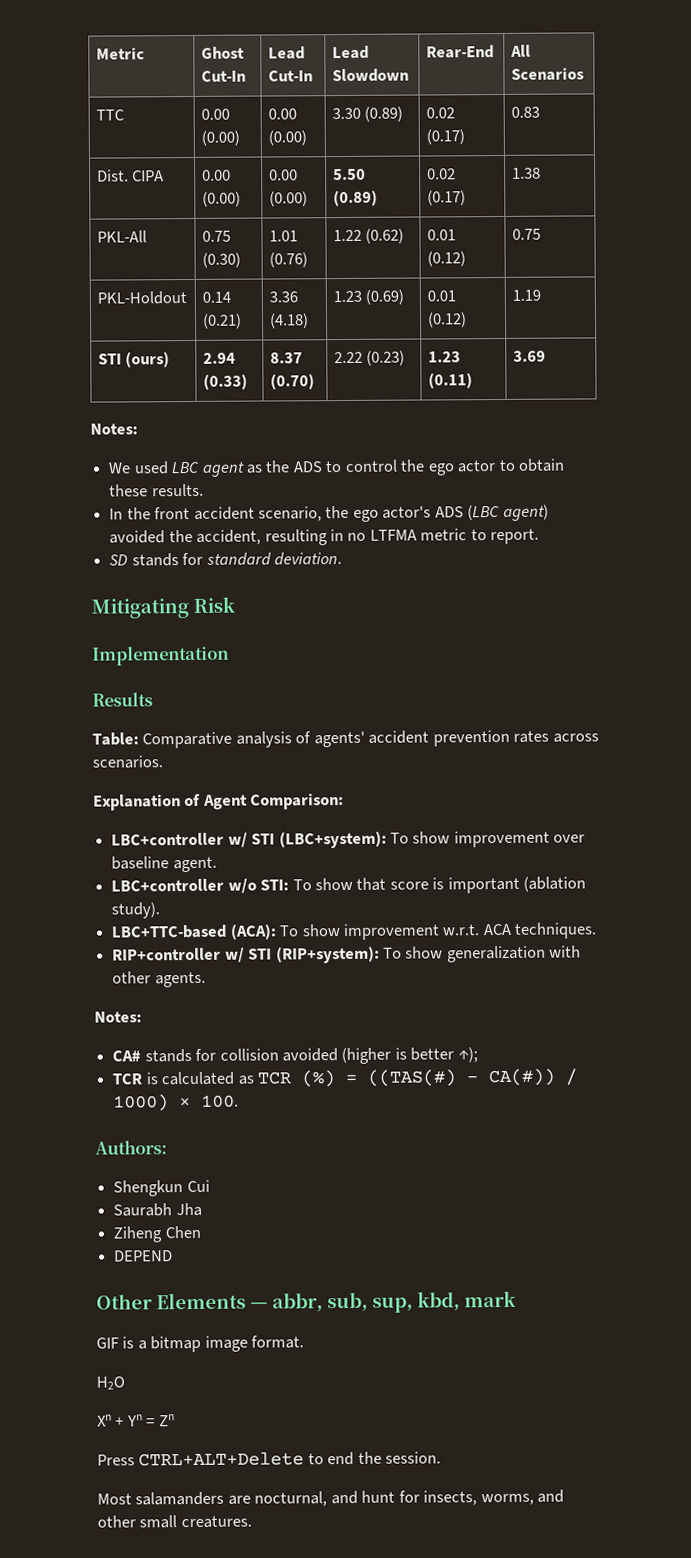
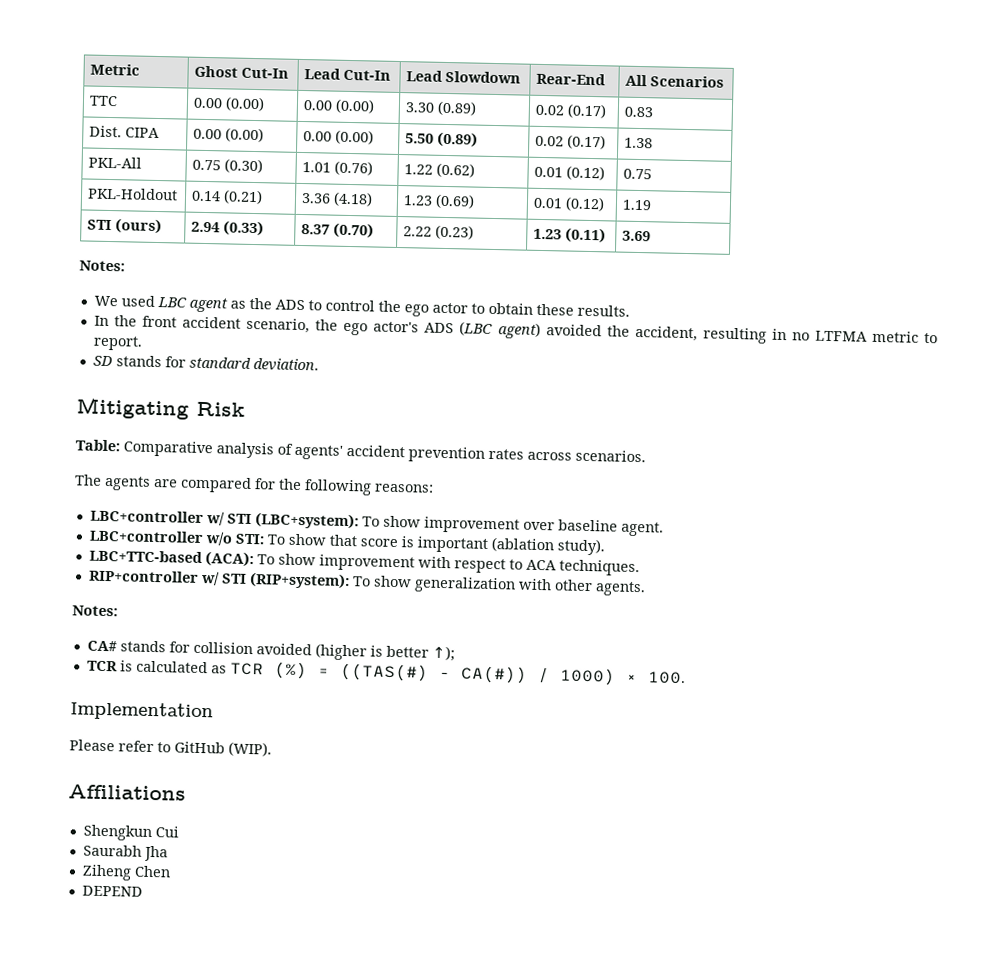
[92,645,229,666] [92,692,153,707] // Implementation // Results -> (245, 409) none
[93,793,345,811] Explanation of Agent Comparison: -> [74,474,434,496] The agents are compared for the following reasons:
[442,924,481,936] w.r.t. -> [417,556,523,574] with respect to
[95,1140,168,1155] Authors: -> [70,701,214,722] [69,739,272,757] [68,784,186,801] Implementation // Please refer to GitHub (WIP). // Affiliations
[96,1290,516,1313] [96,1335,305,1353] [96,1376,125,1390] [97,1414,175,1427] [97,1451,442,1467] [97,1489,565,1507] [97,1515,252,1529] // Other Elements — abbr, sub, sup, kbd, mark // GIF is a bitmap image format. // H2O // Xn + Yn = Zn // Press CTRL+ALT+Delete to end the session. // Most salamanders are nocturnal, and hunt for insects, worms, and other small creatures. -> (143, 891) none

